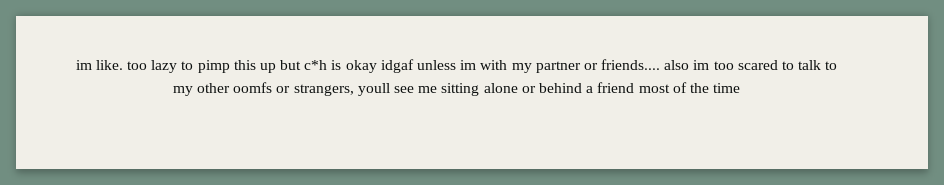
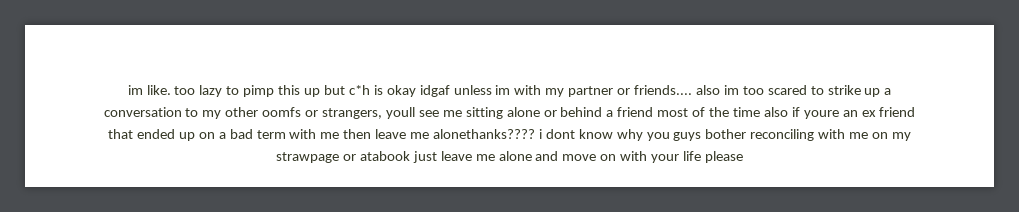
[798,60,822,70] talk -> [827,85,892,97] [103,107,182,117] strike up a conversation
(741, 88) none -> [763,107,916,119] [108,129,911,141] [276,151,743,163] also if youre an ex friend that ended up on a bad term with me then leave me alonethanks???? i dont know why you guys bother reconciling with me on my strawpage or atabook just leave me alone and move on with your life please

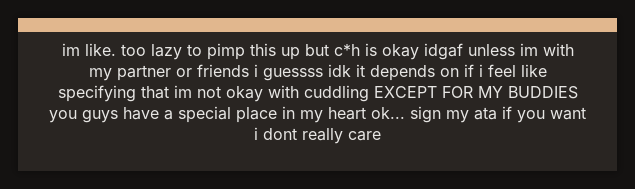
[634,85,892,97] [103,107,916,119] [108,129,911,141] [276,151,743,163] friends.... also im too scared to strike up a conversation to my other oomfs or strangers, youll see me sitting alone or behind a friend most of the time also if youre an ex friend that ended up on a bad term with me then leave me alonethanks???? i dont know why you guys bother reconciling with me on my strawpage or atabook just leave me alone and move on with your life please -> [196,64,547,81] [57,85,578,102] [49,106,586,123] [254,127,381,144] friends i guessss idk it depends on if i feel like specifying that im not okay with cuddling EXCEPT FOR MY BUDDIES you guys have a special place in my heart ok... sign my ata if you want i dont really care

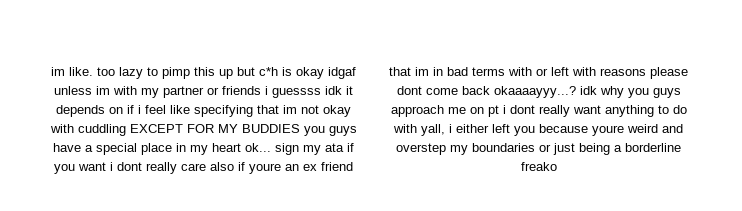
(381, 136) none -> [210,162,353,174] [389,67,688,79] [396,86,681,98] [390,105,687,117] [393,124,683,136] [396,143,681,155] [520,162,557,171] also if youre an ex friend that im in bad terms with or left with reasons please dont come back okaaaayyy...? idk why you guys approach me on pt i dont really want anything to do with yall, i either left you because youre weird and overstep my boundaries or just being a borderline freako

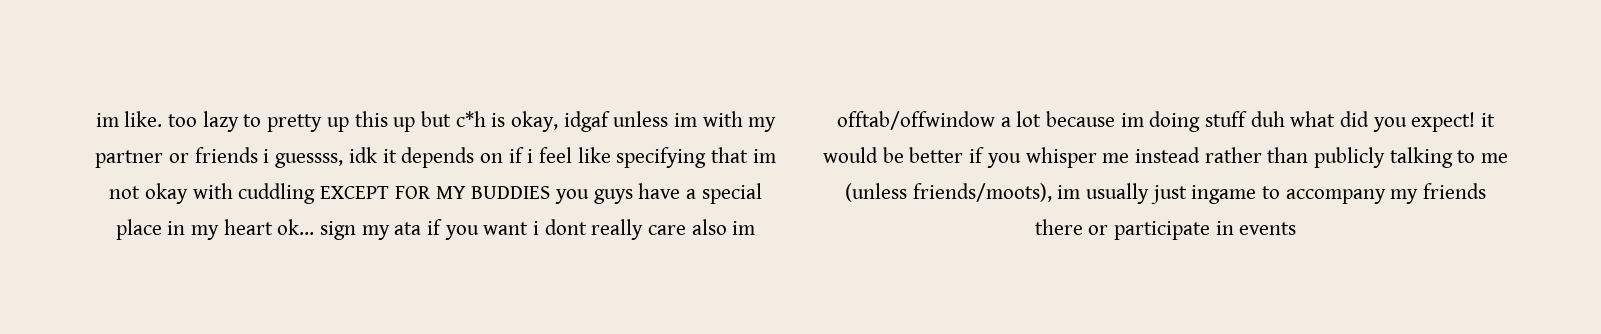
[162,67,190,79] pimp -> [267,114,349,132] pretty up
[296,67,324,79] okay -> [510,111,558,132] okay,
[272,88,321,98] guessss -> [275,153,344,168] guessss,
[238,162,353,174] [389,67,688,79] [396,86,681,98] [390,105,687,117] [393,124,683,136] [396,143,681,155] [520,162,557,171] if youre an ex friend that im in bad terms with or left with reasons please dont come back okaaaayyy...? idk why you guys approach me on pt i dont really want anything to do with yall, i either left you because youre weird and overstep my boundaries or just being a borderline freako -> [732,221,756,235] [836,111,1496,132] [823,147,1508,168] [844,183,1487,204] [1034,219,1297,240] im offtab/offwindow a lot because im doing stuff duh what did you expect! it would be better if you whisper me instead rather than publicly talking to me (unless friends/moots), im usually just ingame to accompany my friends there or participate in events

